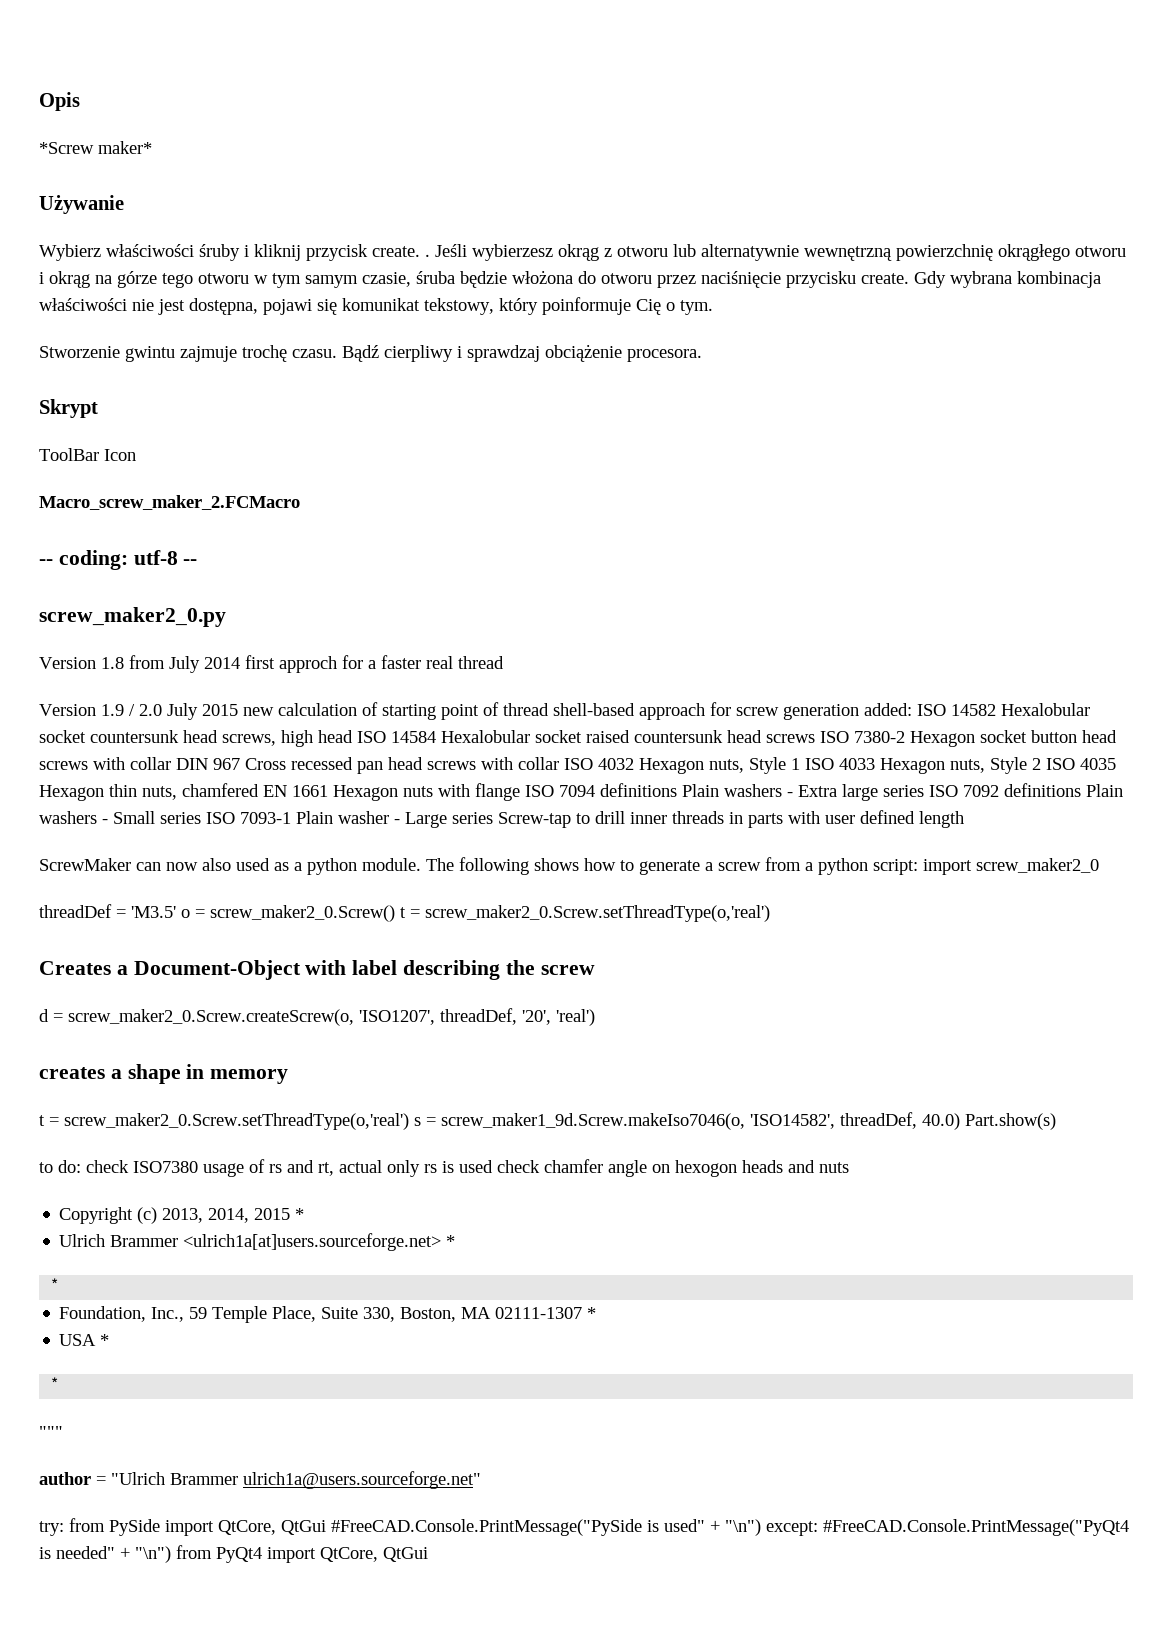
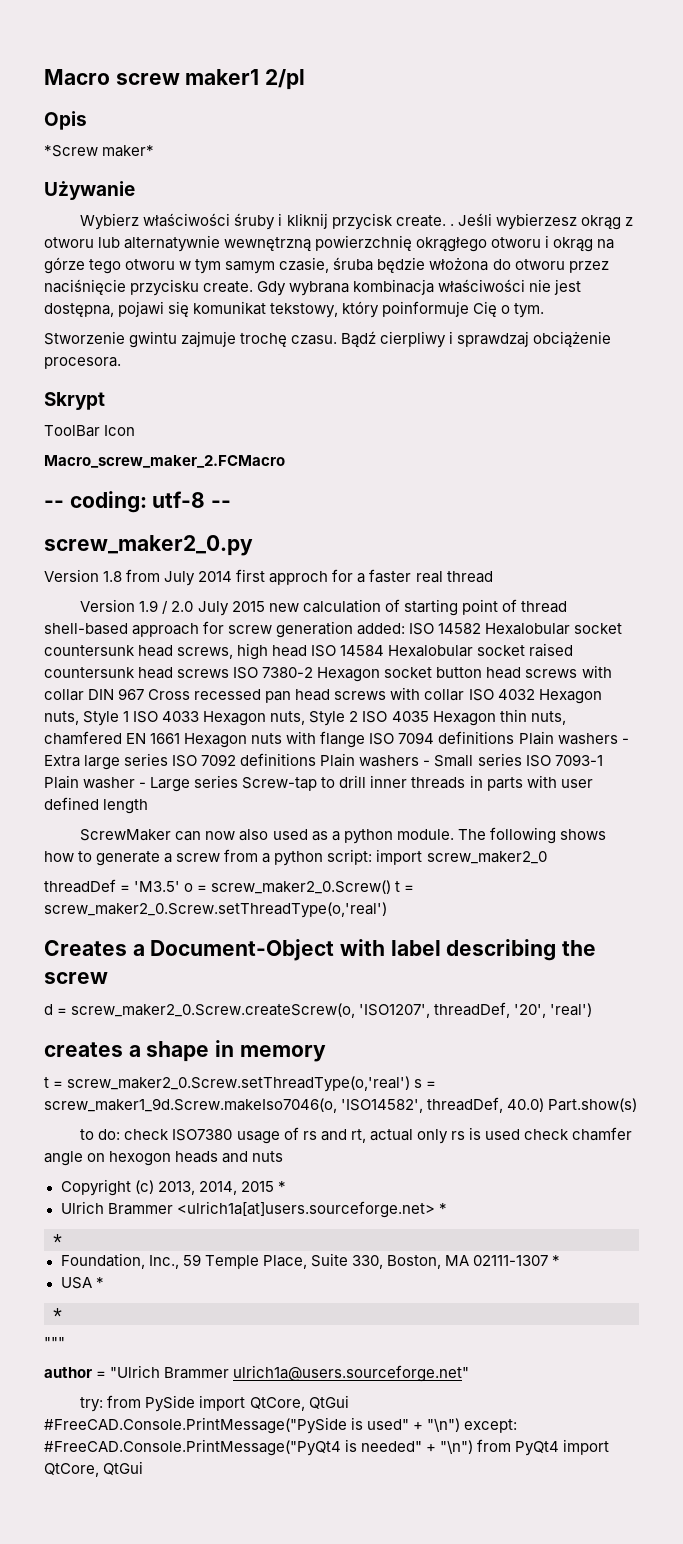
(39, 101) none -> [44,69,306,90] Macro screw maker1 2/pl //

